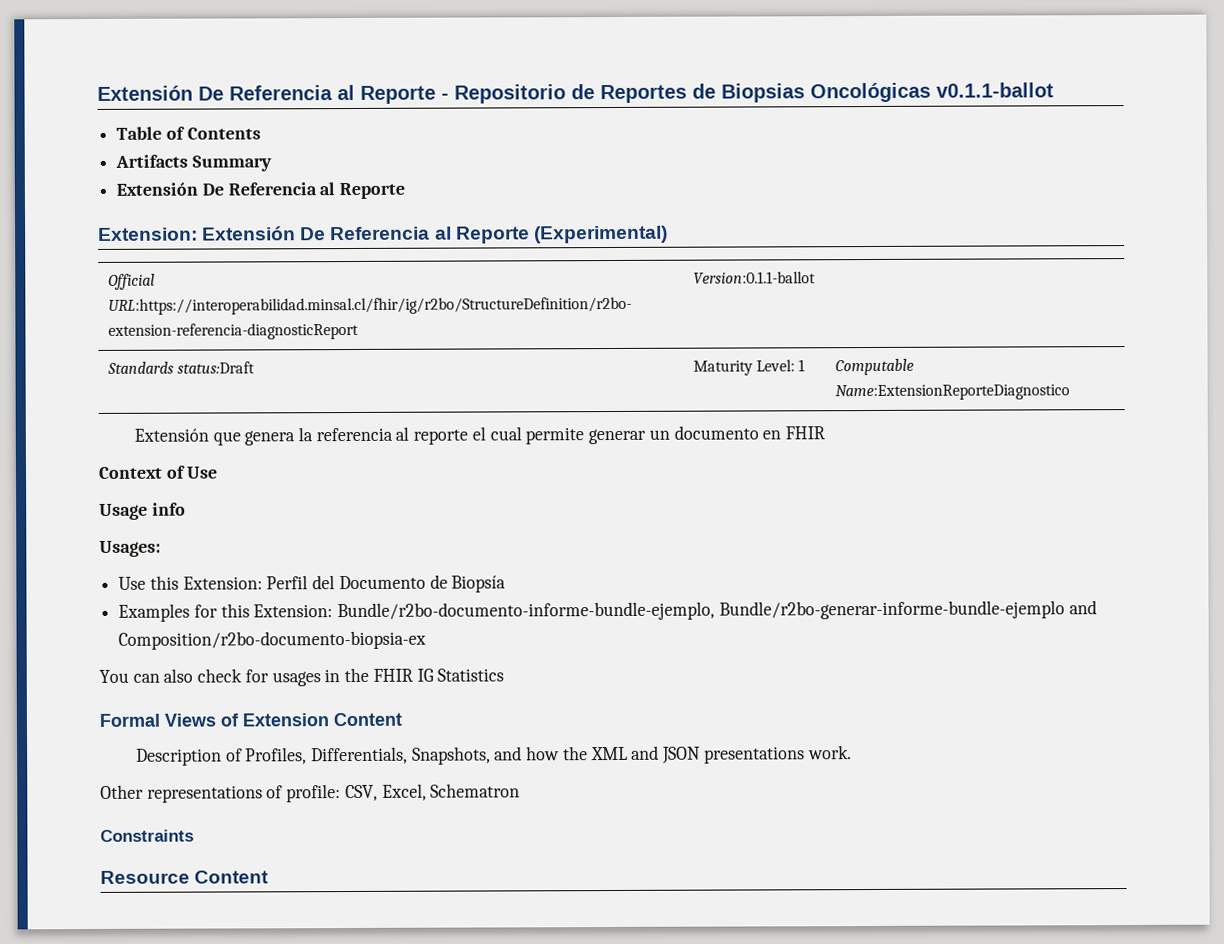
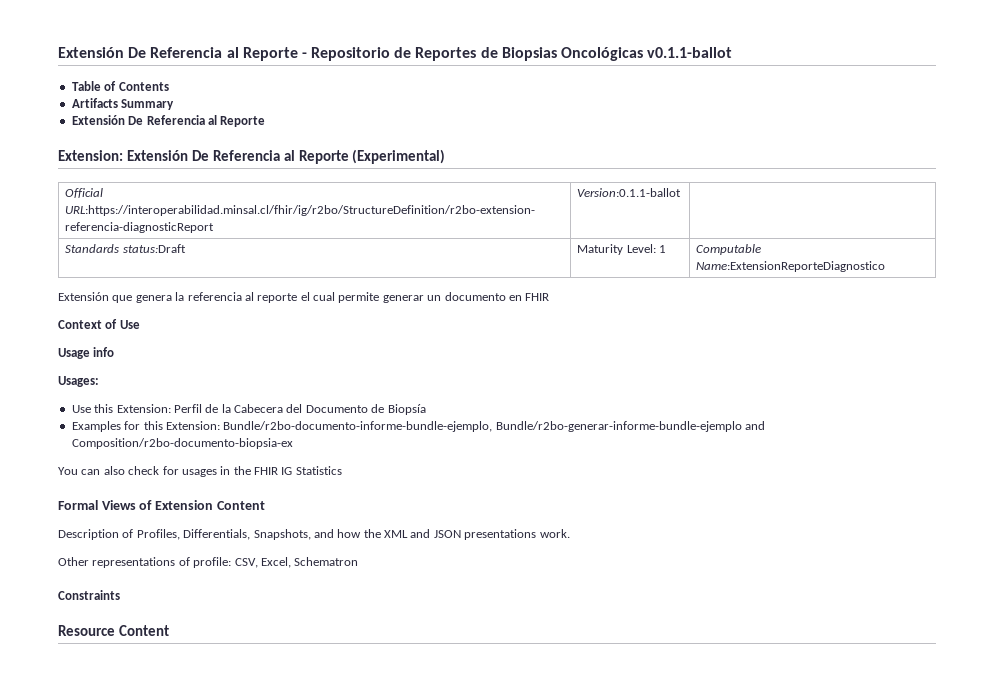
(309, 582) none -> [205,404,283,413] de la Cabecera

